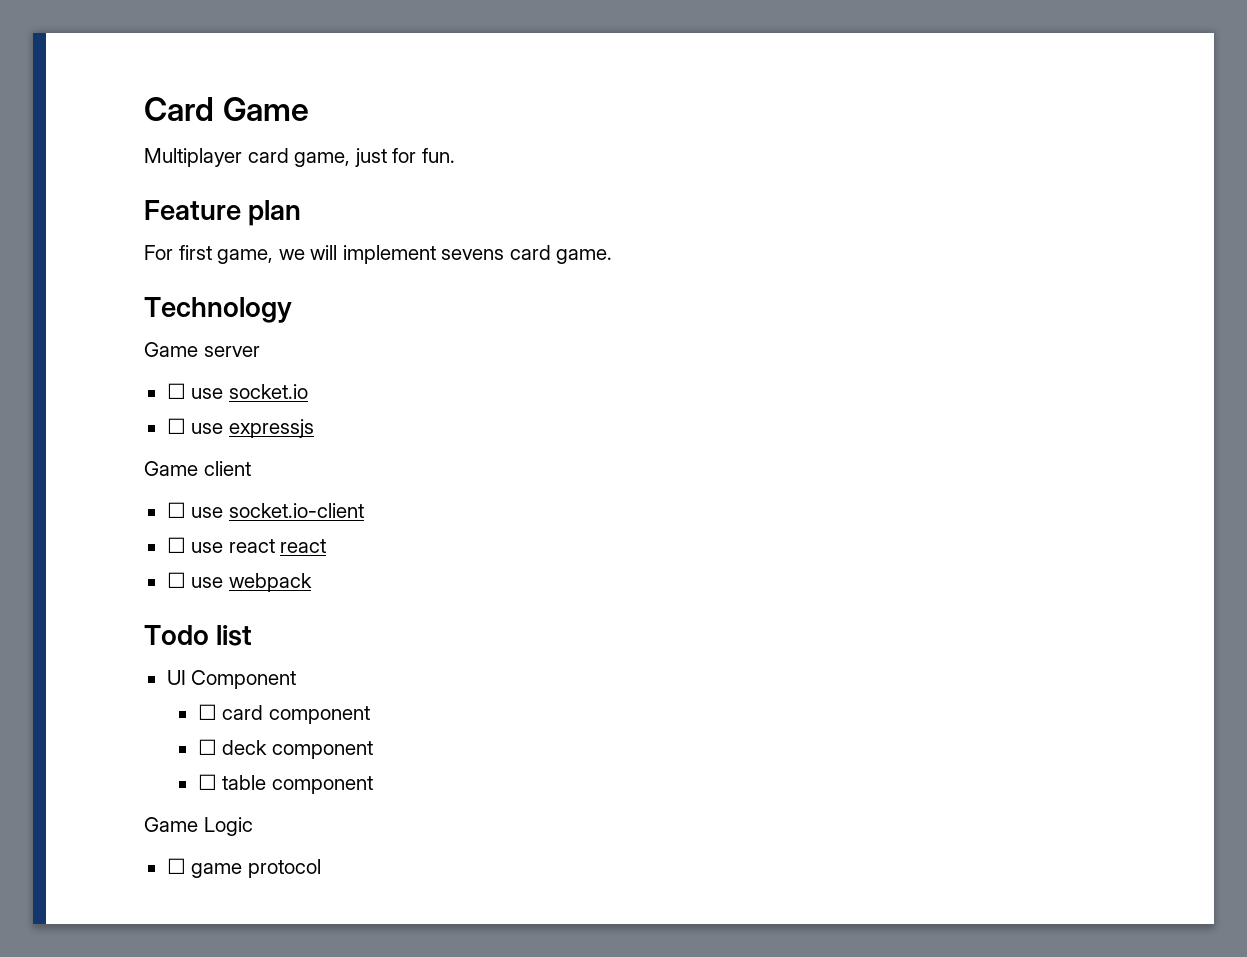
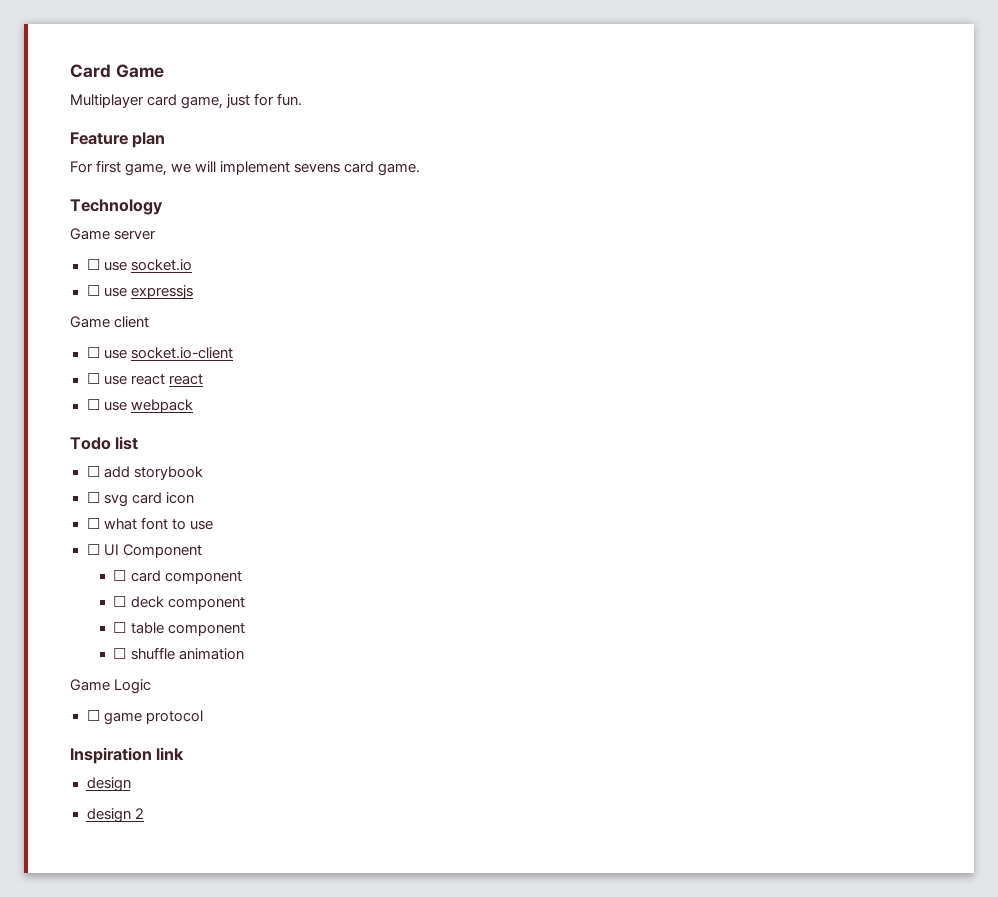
(253, 635) none -> [86,466,203,480] [86,492,194,507] [86,517,213,530] [86,544,100,555] ☐ add storybook // ☐ svg card icon // ☐ what font to use // ☐
(373, 785) none -> [113,647,244,660] // ☐ shuffle animation
(321, 868) none -> [70,747,185,764] [86,777,131,792] [86,808,144,823] // Inspiration link // design // design 2

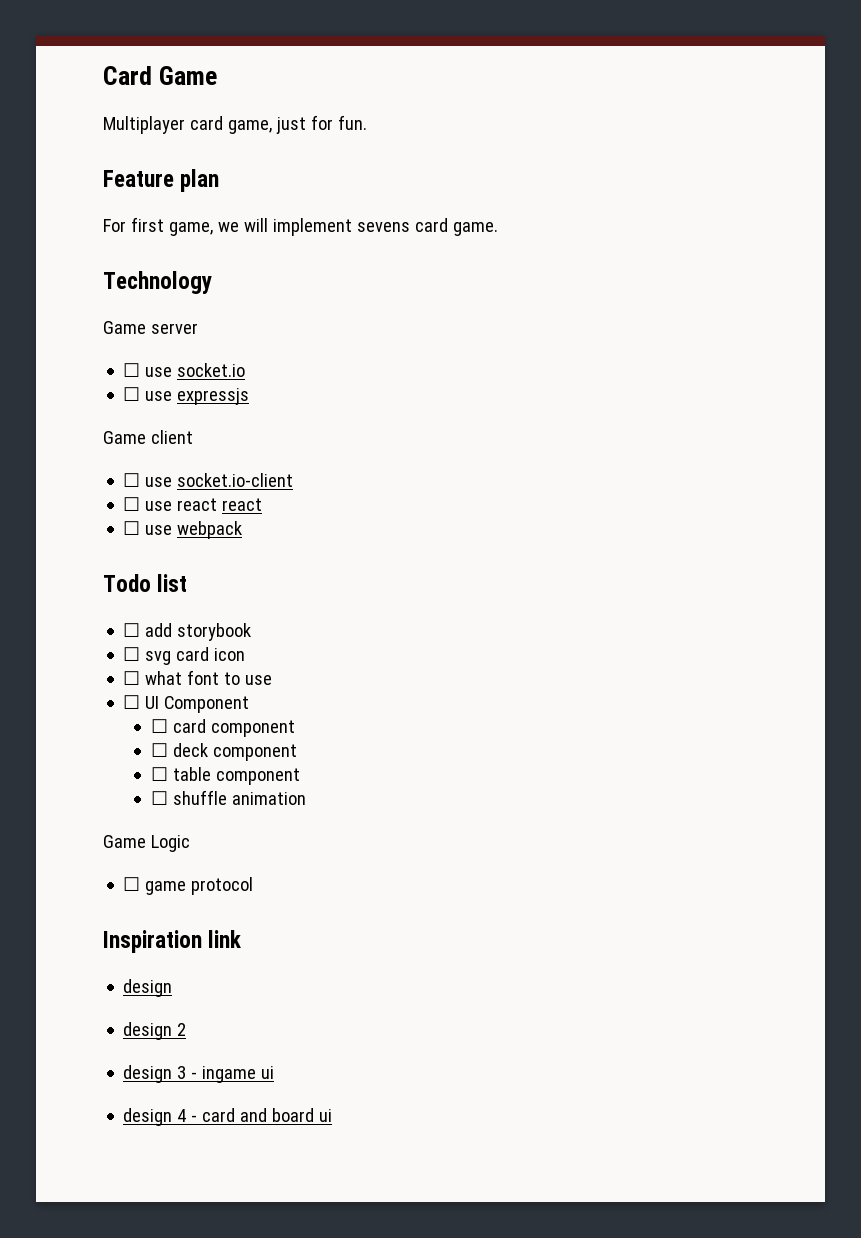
(144, 813) none -> [123,1065,275,1083] [123,1108,333,1126] // design 3 - ingame ui // design 4 - card and board ui

